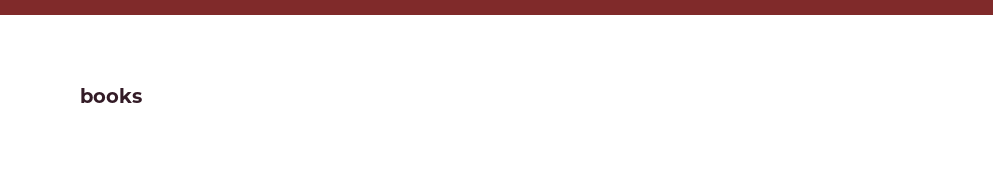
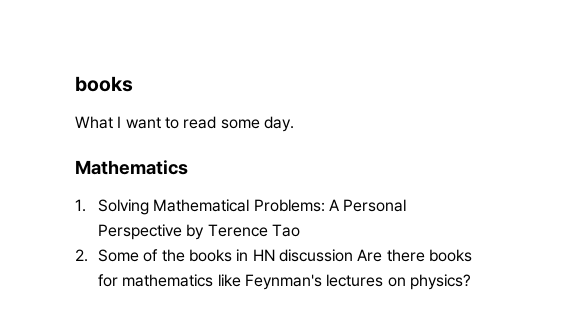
[80,88,142,103] books -> [75,76,133,92] [75,116,294,132] [75,160,188,175] [75,199,407,215] [98,224,301,240] [75,249,472,262] [98,274,472,290] books // What I want to read some day. // Mathematics // 1. Solving Mathematical Problems: A Personal Perspective by Terence Tao // 2. Some of the books in HN discussion Are there books for mathematics like Feynman's lectures on physics?

